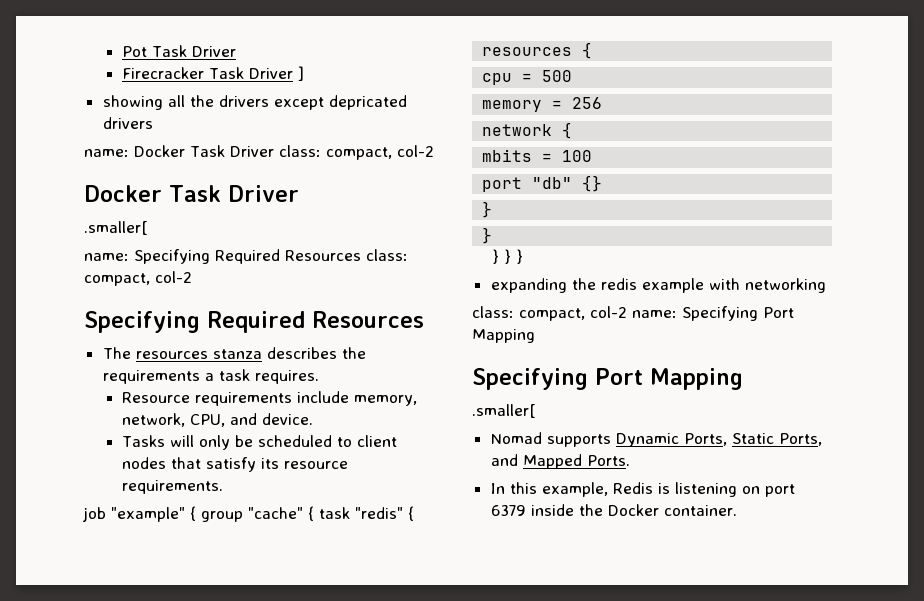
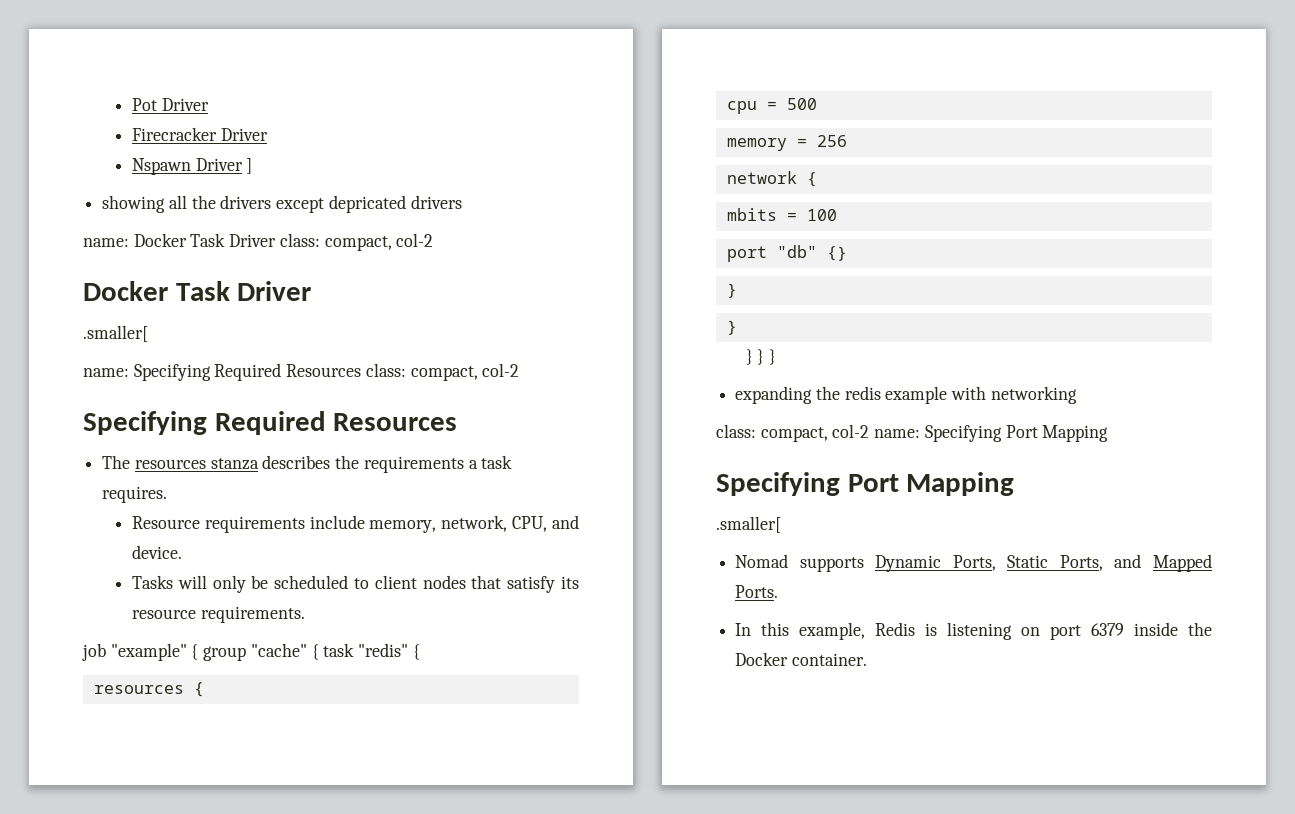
[152,45,188,57] Task -> (157, 104) none
[209,67,245,79] Task -> [220,128,268,141] [131,158,191,175] Driver // Nspawn

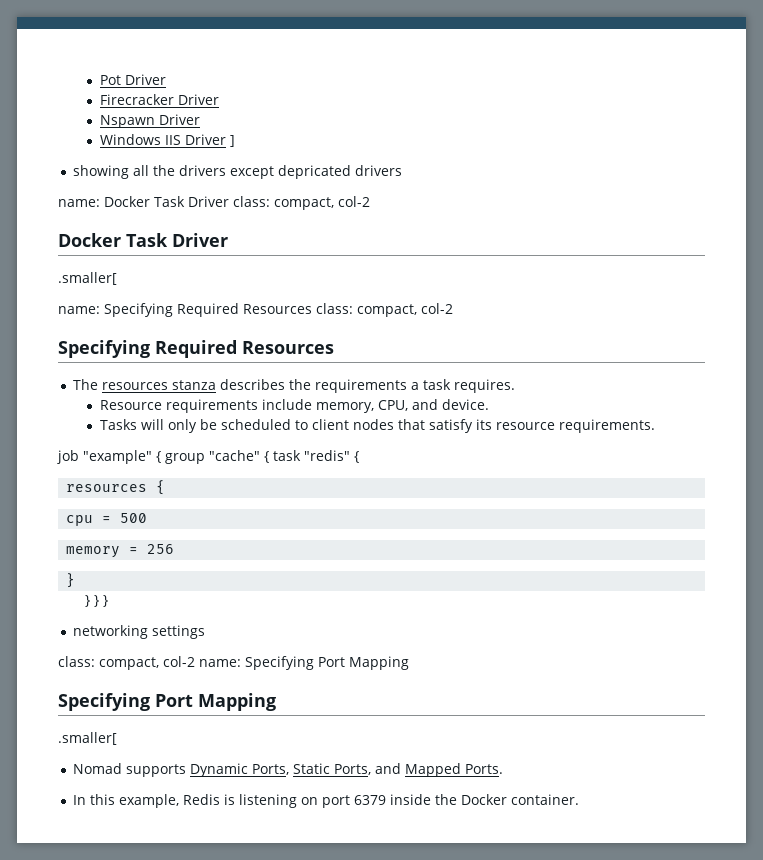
(243, 164) none -> [99,134,226,145] // Windows IIS Driver
[441,515,508,532] network, -> (374, 407) none
[726,171,817,187] [726,208,837,221] [726,245,847,262] [726,283,737,298] // network { // mbits = 100 // port "db" {} // } -> (175, 549) none
[735,386,987,404] expanding the redis example with -> (108, 601) none
(1077, 395) none -> [152,625,206,639] settings

